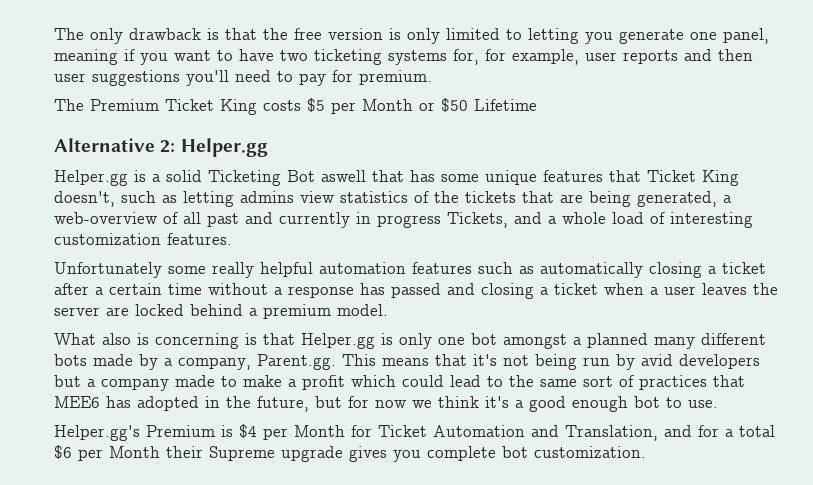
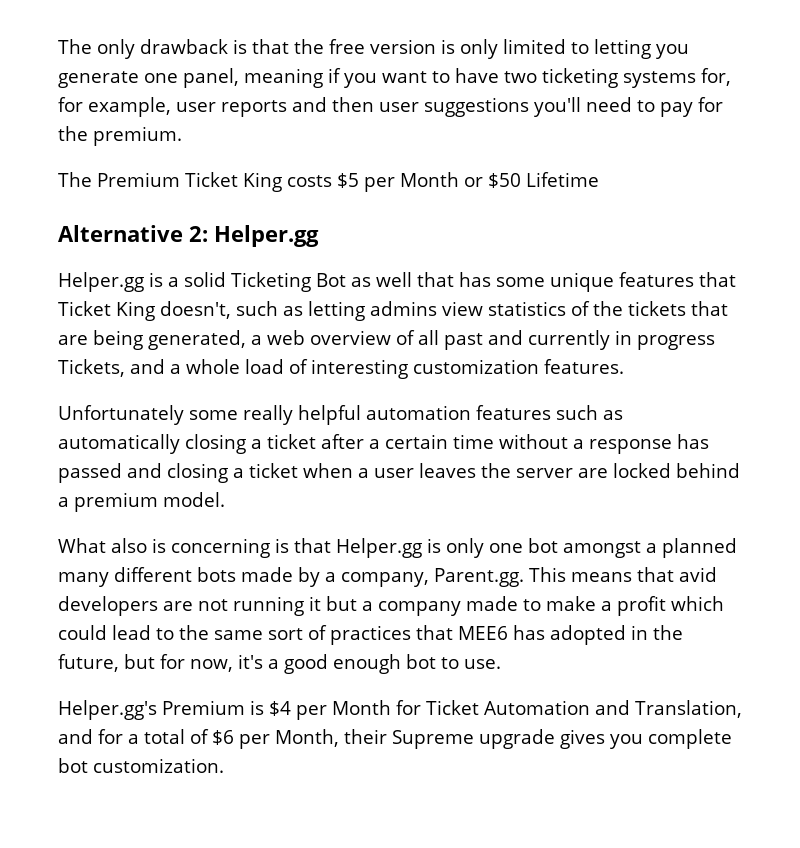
(353, 76) none -> [58,126,88,141] the
[321,170,366,182] aswell -> [351,272,412,287] as well
[54,212,158,224] web-overview -> [267,330,391,345] web overview
[473,354,760,370] it's not being run by avid developers -> [678,567,717,582] [58,596,321,616] avid developers are not running it
[375,396,479,408] now we think -> [190,659,233,672] now,
(775, 431) none -> [190,729,209,744] of
[109,446,160,458] Month -> [275,729,339,747] Month,

